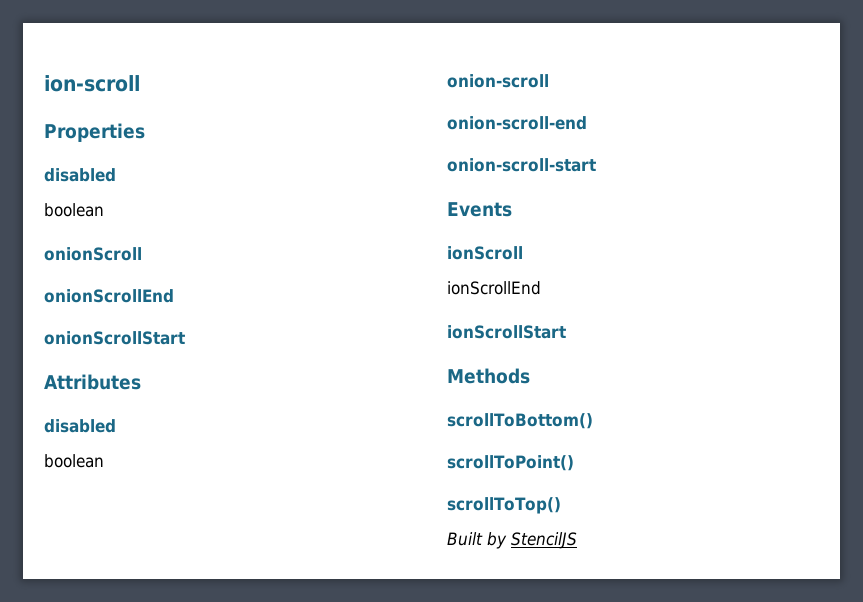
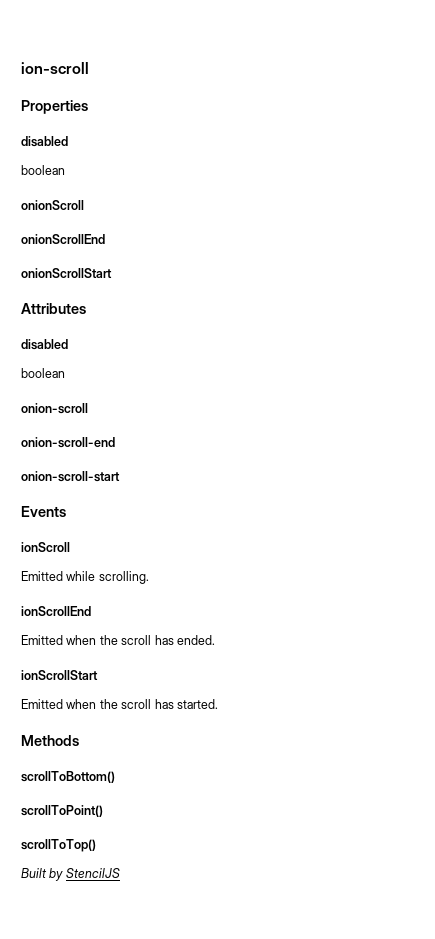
[447,281,541,295] [447,325,566,339] ionScrollEnd // ionScrollStart -> [21,571,149,584] [21,606,91,616] [21,635,215,645] [21,670,98,680] [21,699,218,709] Emitted while scrolling. // ionScrollEnd // Emitted when the scroll has ended. // ionScrollStart // Emitted when the scroll has started.

